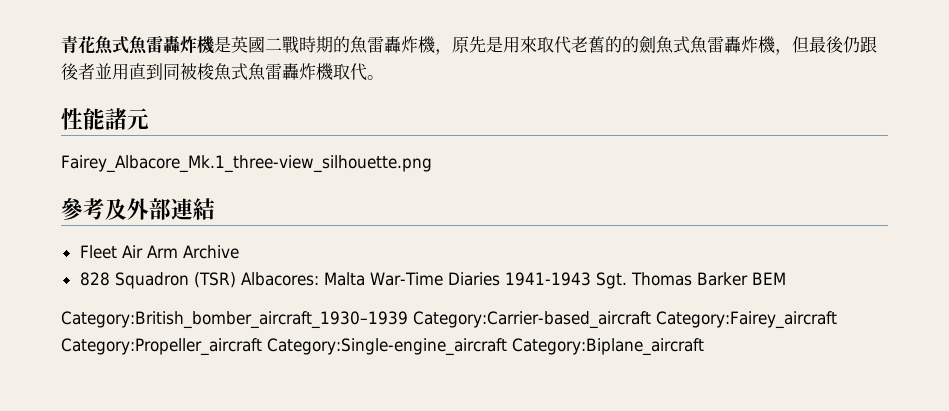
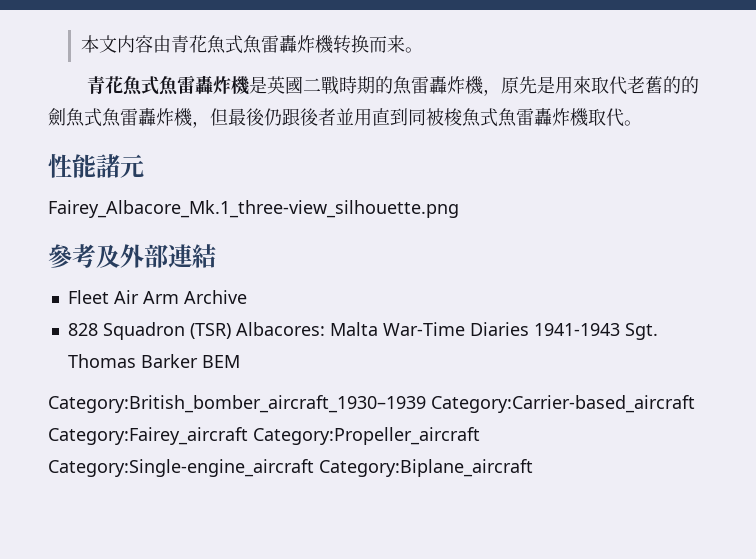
(61, 44) none -> [80,34,423,54] 本文内容由青花魚式魚雷轟炸機转换而来。 //

